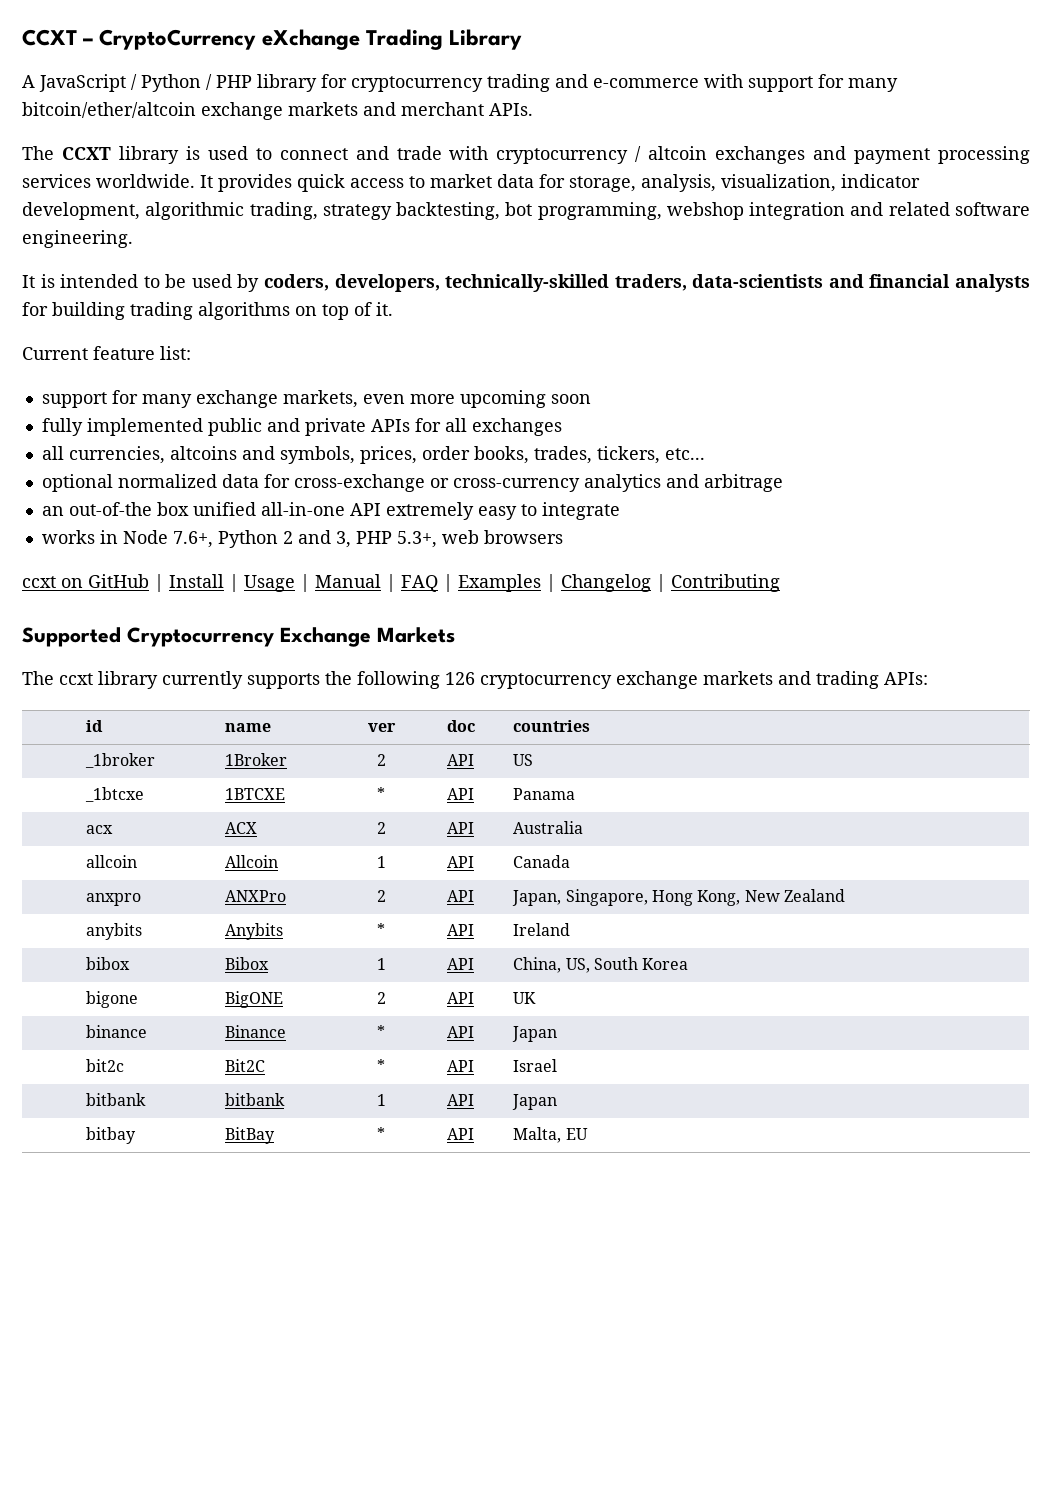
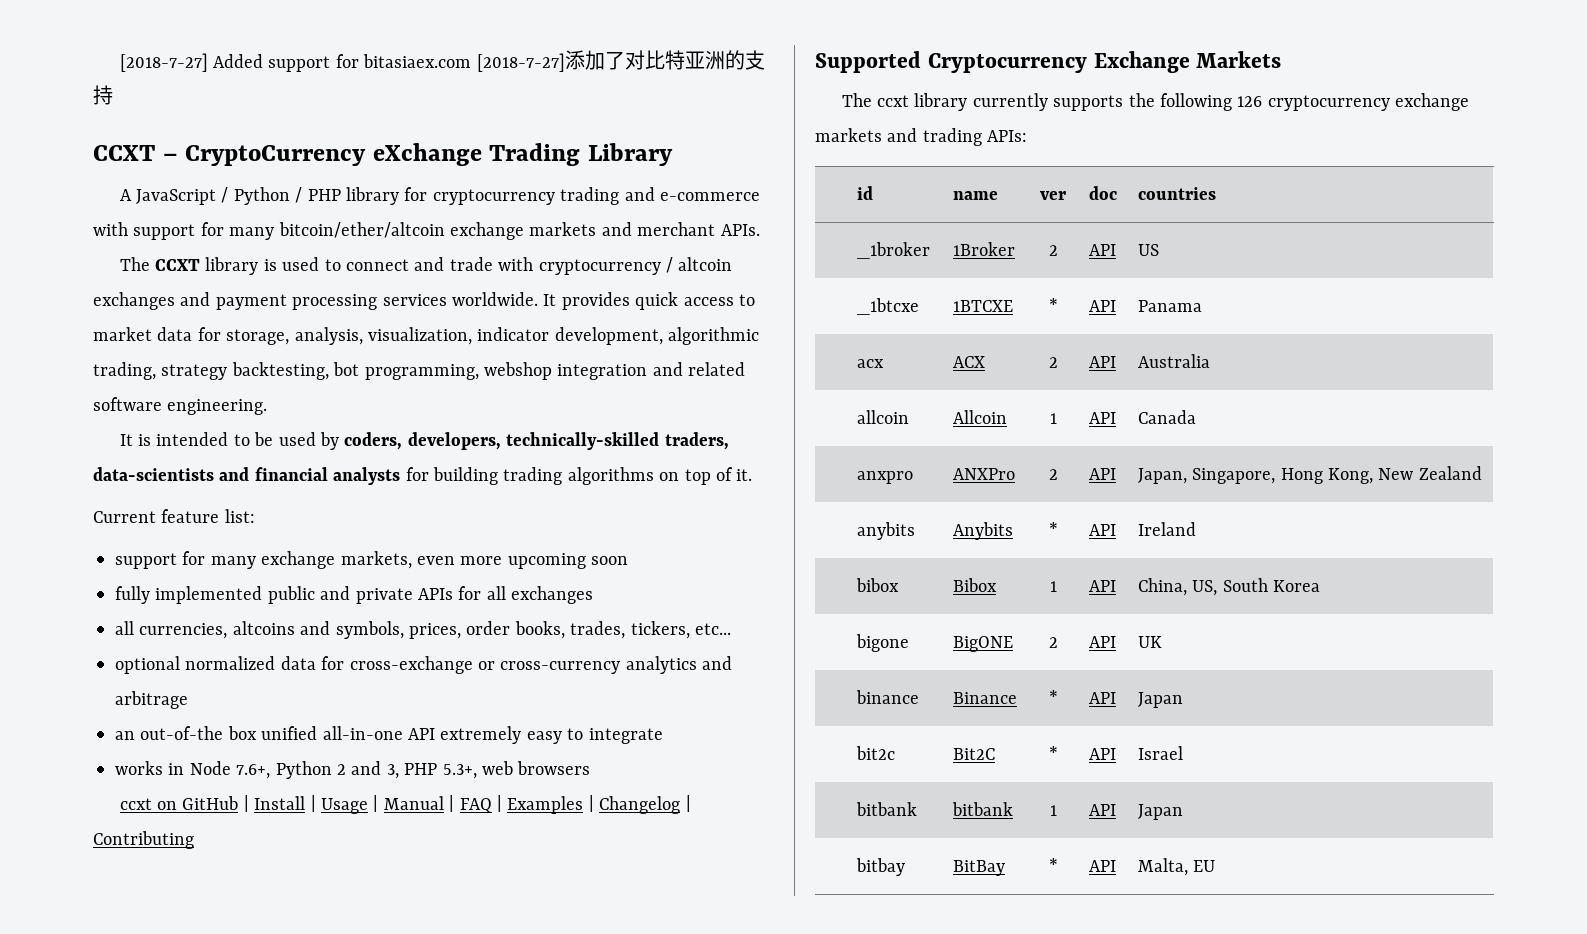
(22, 37) none -> [119,50,765,72] [93,85,113,105] [2018-7-27] Added support for bitasiaex.com [2018-7-27]添加了对比特亚洲的支持 //

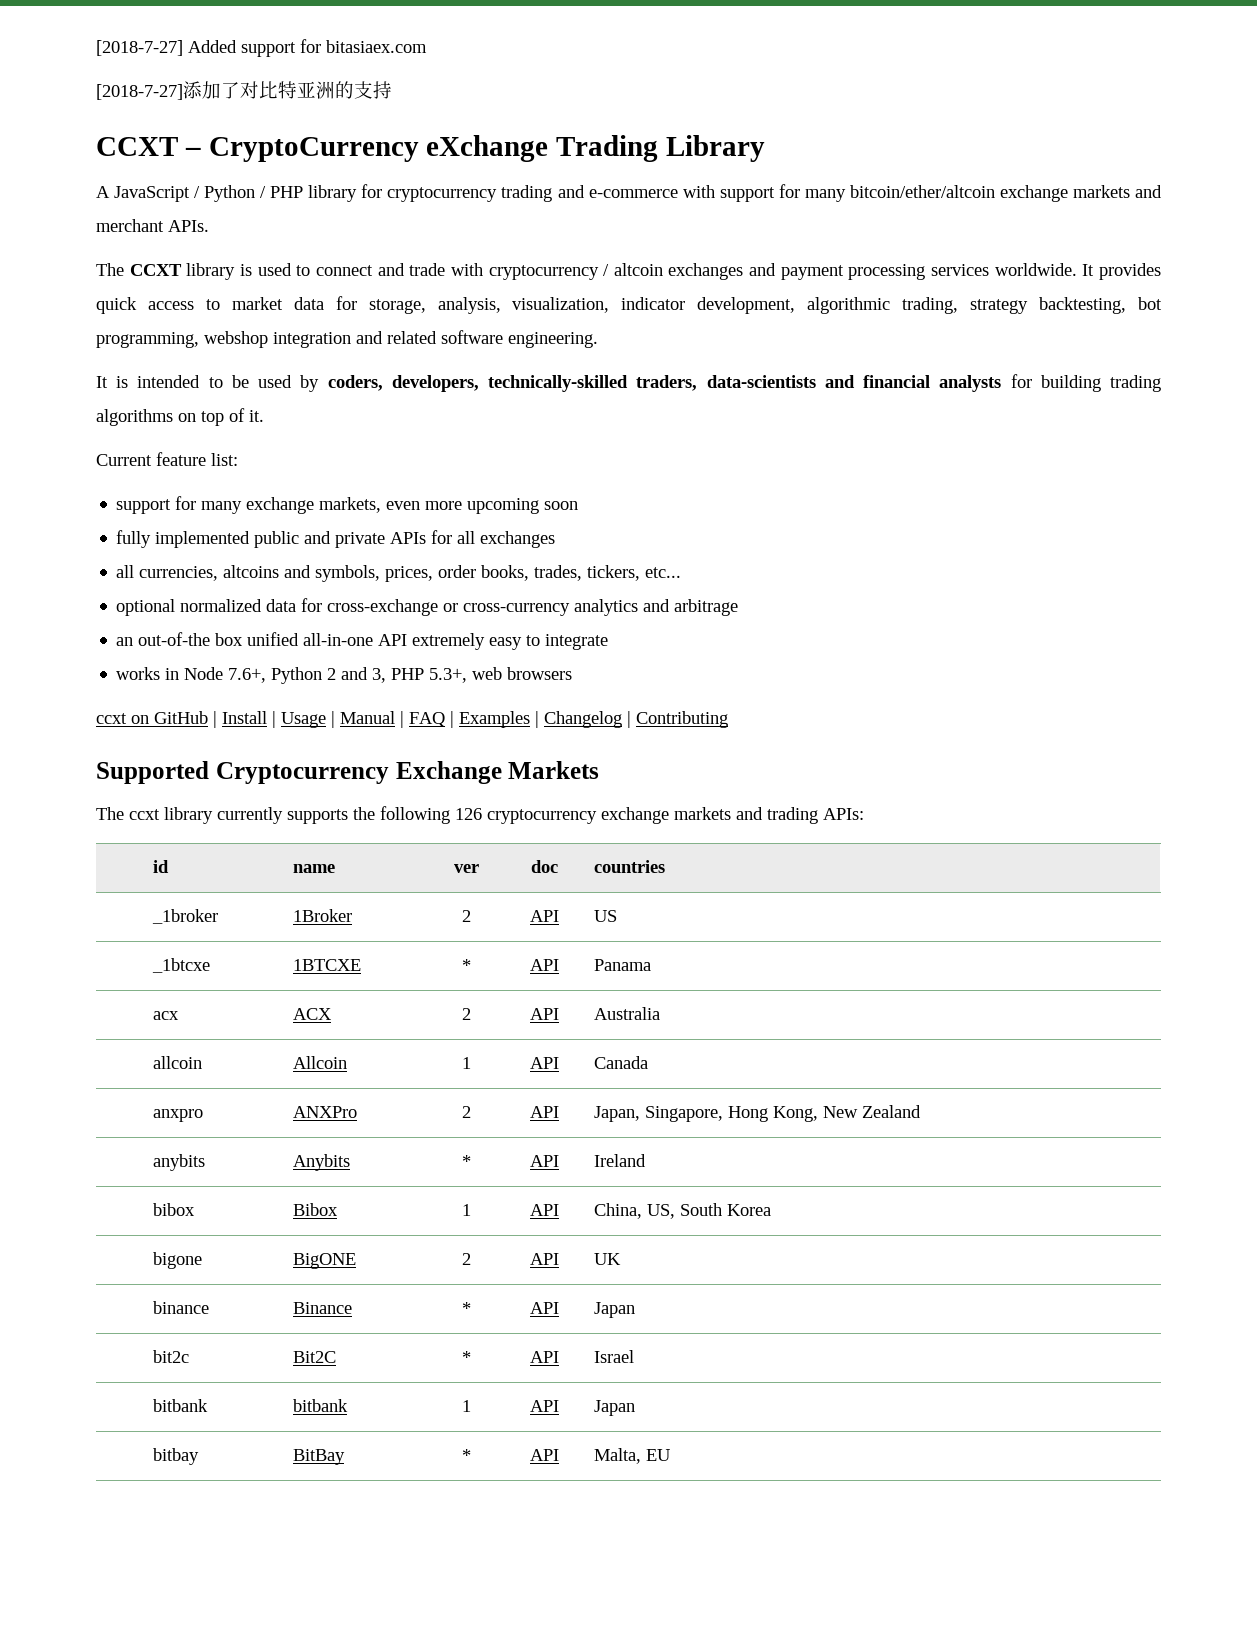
(472, 61) none -> (427, 46) //

